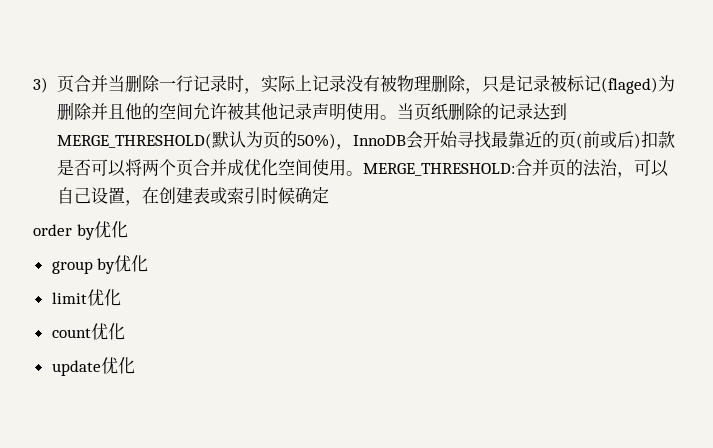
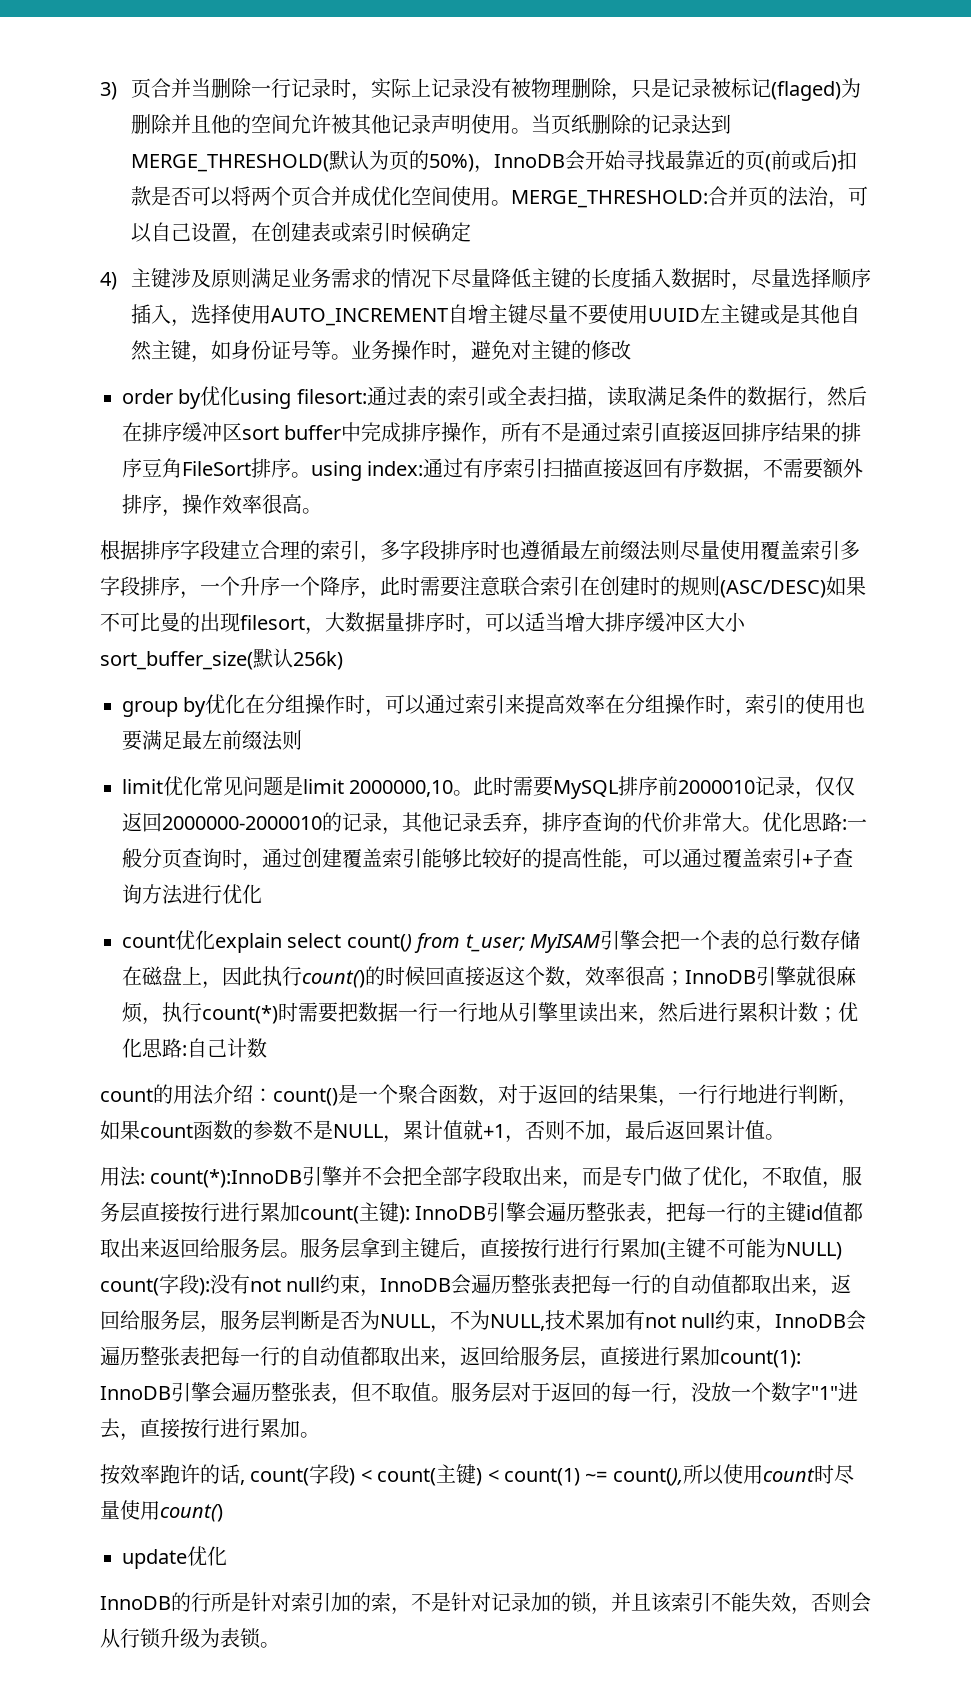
[33,221,128,240] [51,255,149,274] [51,289,121,306] [51,323,125,340] [51,357,135,376] order by优化 // group by优化 // limit优化 // count优化 // update优化 -> [100,267,871,291] [130,304,860,327] [130,340,631,363] [122,386,867,409] [122,422,862,445] [122,458,864,481] [122,494,322,517] [100,540,860,563] [100,576,866,599] [100,612,746,635] [100,648,343,670] [122,694,866,717] [122,730,302,751] [122,776,856,799] [122,812,867,835] [122,848,853,871] [122,884,262,905] [122,930,860,953] [122,966,856,989] [122,1002,858,1025] [122,1038,267,1058] [100,1084,858,1107] [100,1120,785,1143] [100,1166,863,1189] [100,1202,864,1225] [100,1238,842,1261] [100,1274,852,1297] [100,1310,867,1333] [100,1346,801,1369] [100,1382,858,1405] [100,1418,320,1441] [100,1464,854,1486] [100,1500,223,1522] [122,1546,227,1569] [100,1592,871,1615] [100,1628,280,1649] 4)主键涉及原则满足业务需求的情况下尽量降低主键的长度插入数据时，尽量选择顺序插入，选择使用AUTO_INCREMENT自增主键尽量不要使用UUID左主键或是其他自然主键，如身份证号等。业务操作时，避免对主键的修改 // order by优化using filesort:通过表的索引或全表扫描，读取满足条件的数据行，然后在排序缓冲区sort buffer中完成排序操作，所有不是通过索引直接返回排序结果的排序豆角FileSort排序。using index:通过有序索引扫描直接返回有序数据，不需要额外排序，操作效率很高。 // 根据排序字段建立合理的索引，多字段排序时也遵循最左前缀法则尽量使用覆盖索引多字段排序，一个升序一个降序，此时需要注意联合索引在创建时的规则(ASC/DESC)如果不可比曼的出现filesort，大数据量排序时，可以适当增大排序缓冲区大小sort_buffer_size(默认256k) // group by优化在分组操作时，可以通过索引来提高效率在分组操作时，索引的使用也要满足最左前缀法则 // limit优化常见问题是limit 2000000,10。此时需要MySQL排序前2000010记录，仅仅返回2000000-2000010的记录，其他记录丢弃，排序查询的代价非常大。优化思路:一般分页查询时，通过创建覆盖索引能够比较好的提高性能，可以通过覆盖索引+子查询方法进行优化 // count优化explain select count() from t_user; MyISAM引擎会把一个表的总行数存储在磁盘上，因此执行count()的时候回直接返这个数，效率很高；InnoDB引擎就很麻烦，执行count(*)时需要把数据一行一行地从引擎里读出来，然后进行累积计数；优化思路:自己计数 // count的用法介绍：count()是一个聚合函数，对于返回的结果集，一行行地进行判断，如果count函数的参数不是NULL，累计值就+1，否则不加，最后返回累计值。 // 用法: count(*):InnoDB引擎并不会把全部字段取出来，而是专门做了优化，不取值，服务层直接按行进行累加count(主键): InnoDB引擎会遍历整张表，把每一行的主键id值都取出来返回给服务层。服务层拿到主键后，直接按行进行行累加(主键不可能为NULL) count(字段):没有not null约束，InnoDB会遍历整张表把每一行的自动值都取出来，返回给服务层，服务层判断是否为NULL，不为NULL,技术累加有not null约束，InnoDB会遍历整张表把每一行的自动值都取出来，返回给服务层，直接进行累加count(1): InnoDB引擎会遍历整张表，但不取值。服务层对于返回的每一行，没放一个数字"1"进去，直接按行进行累加。 // 按效率跑许的话, count(字段) < count(主键) < count(1) ~= count(),所以使用count时尽量使用count() // update优化 // InnoDB的行所是针对索引加的索，不是针对记录加的锁，并且该索引不能失效，否则会从行锁升级为表锁。

